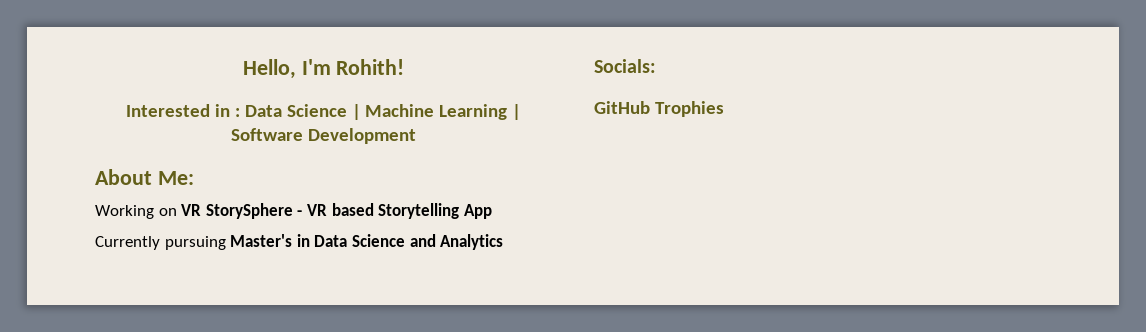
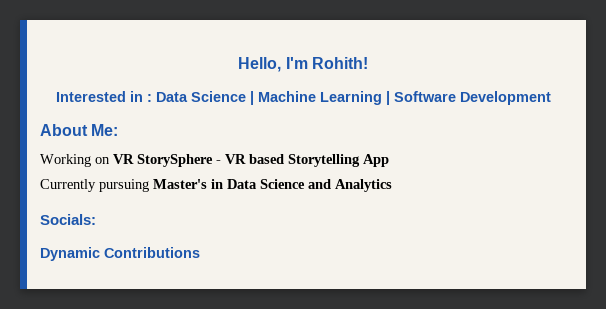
[594,101,724,117] GitHub Trophies -> [40,247,200,261] Dynamic Contributions

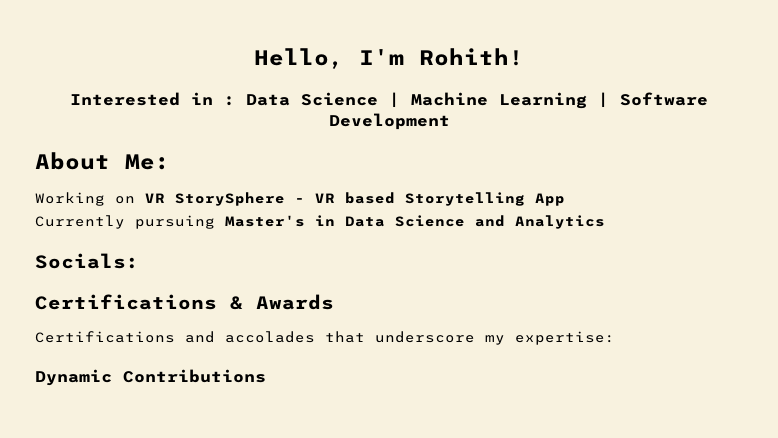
(96, 219) none -> [35,294,334,310] [35,331,615,345] // Certifications & Awards // Certifications and accolades that underscore my expertise:

